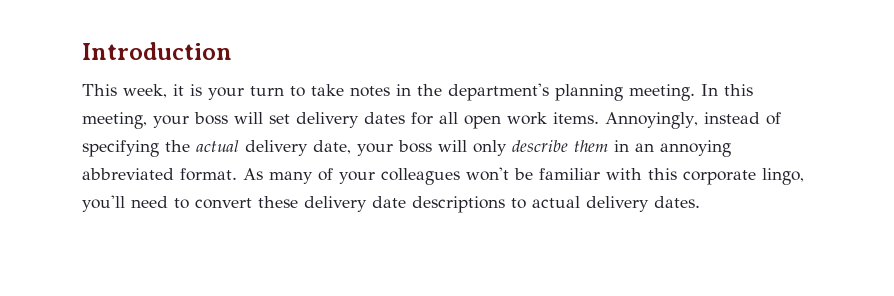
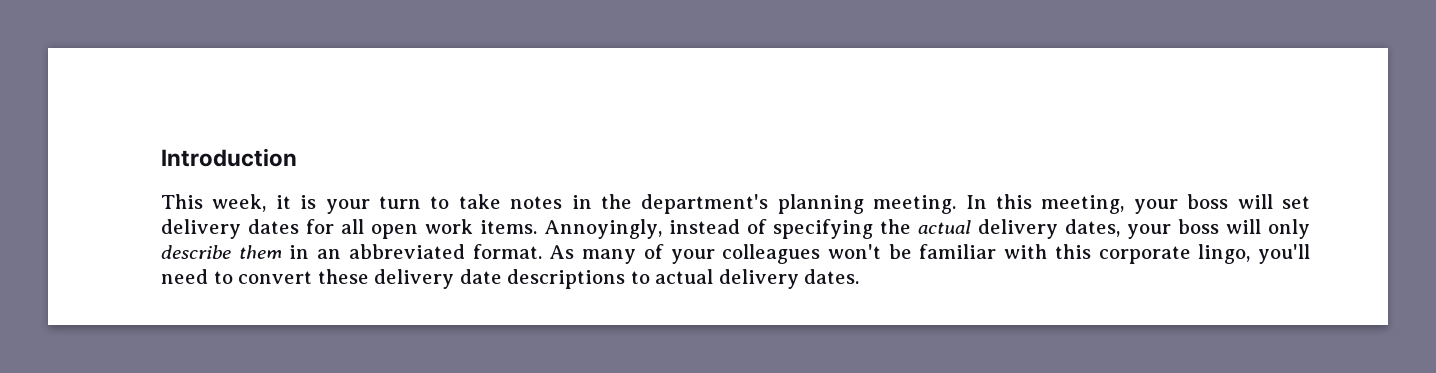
[313,140,351,154] date, -> [1065,219,1120,237] dates,
[660,140,731,157] annoying -> (342, 254) none

